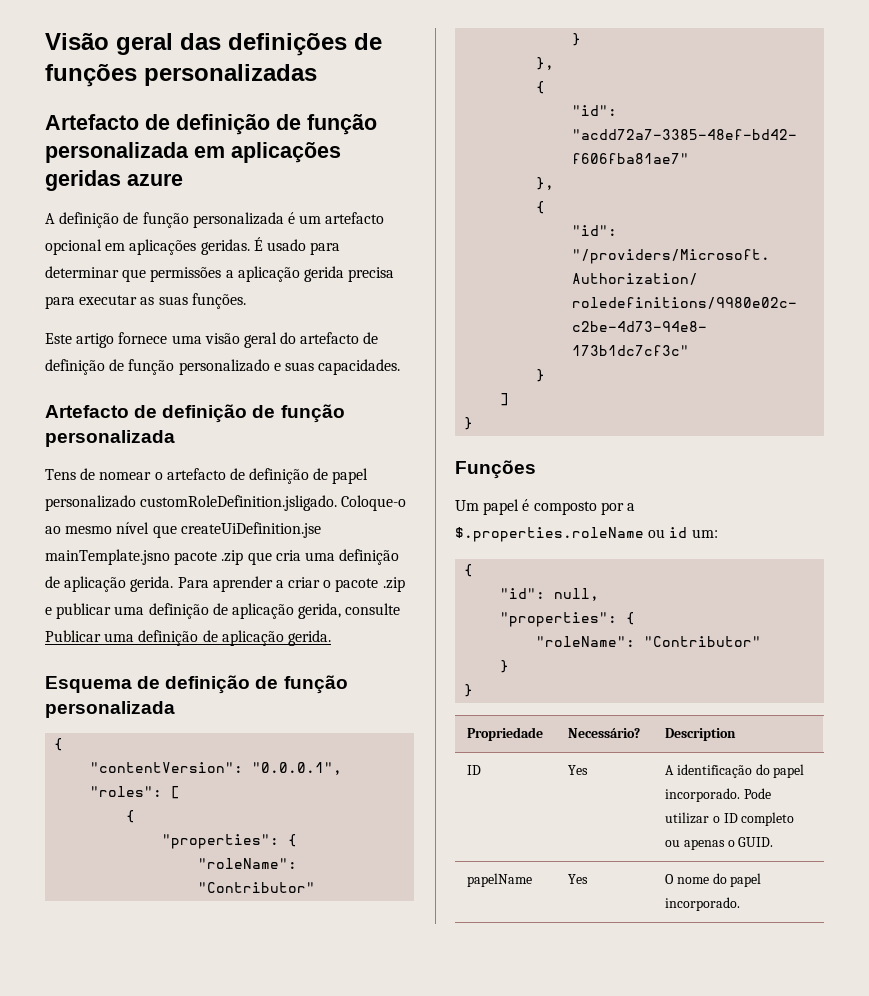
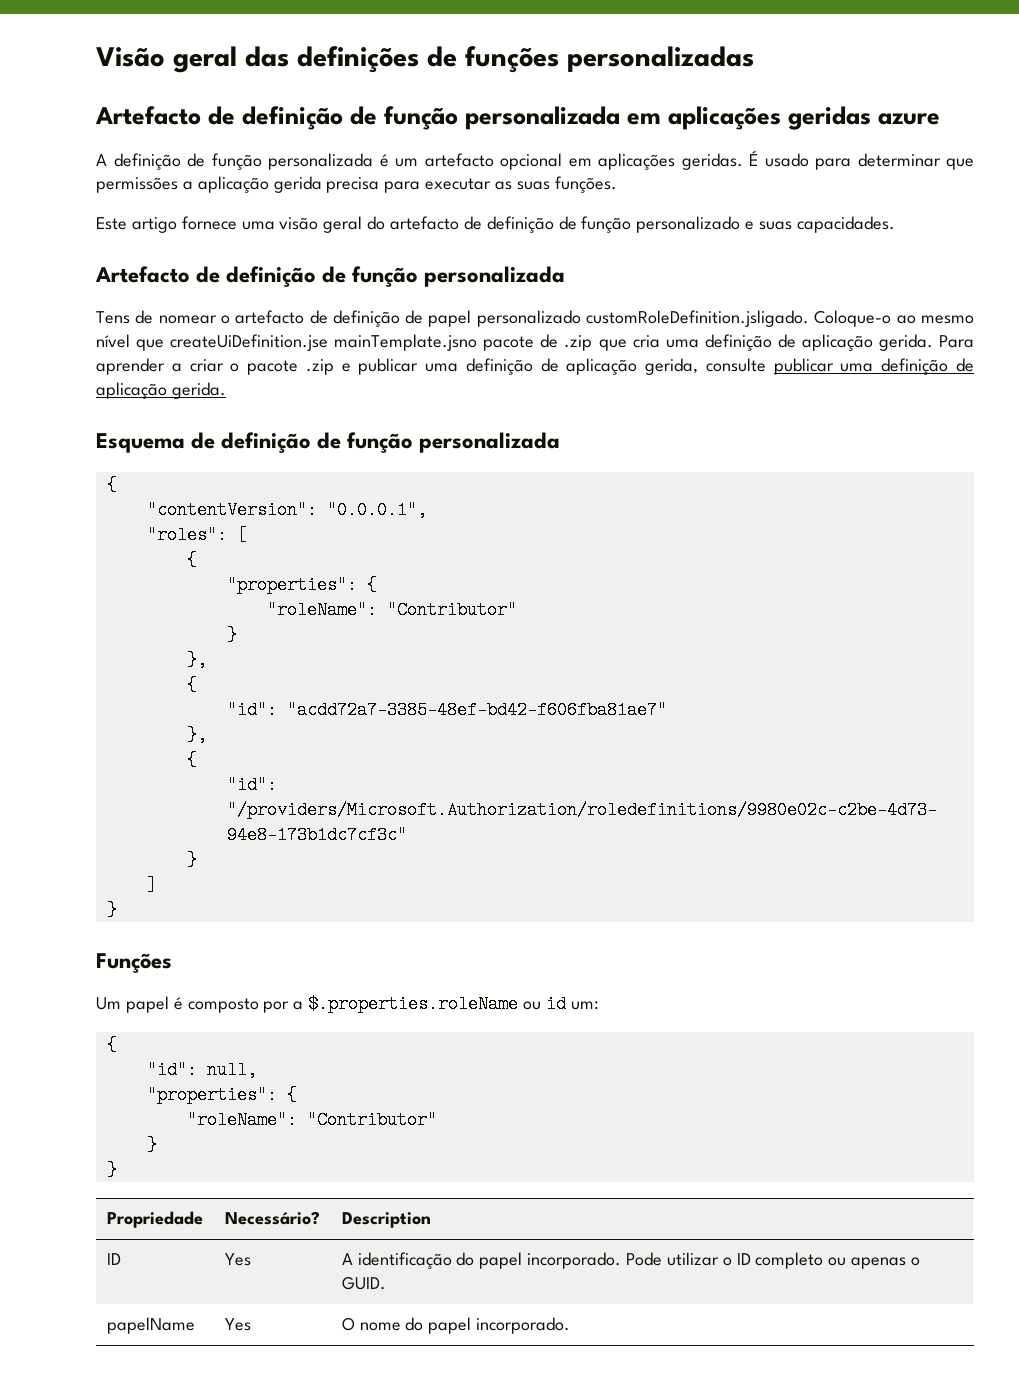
(218, 558) none -> [540,334,559,348] de
[45,630,101,642] Publicar -> [773,358,834,375] publicar

